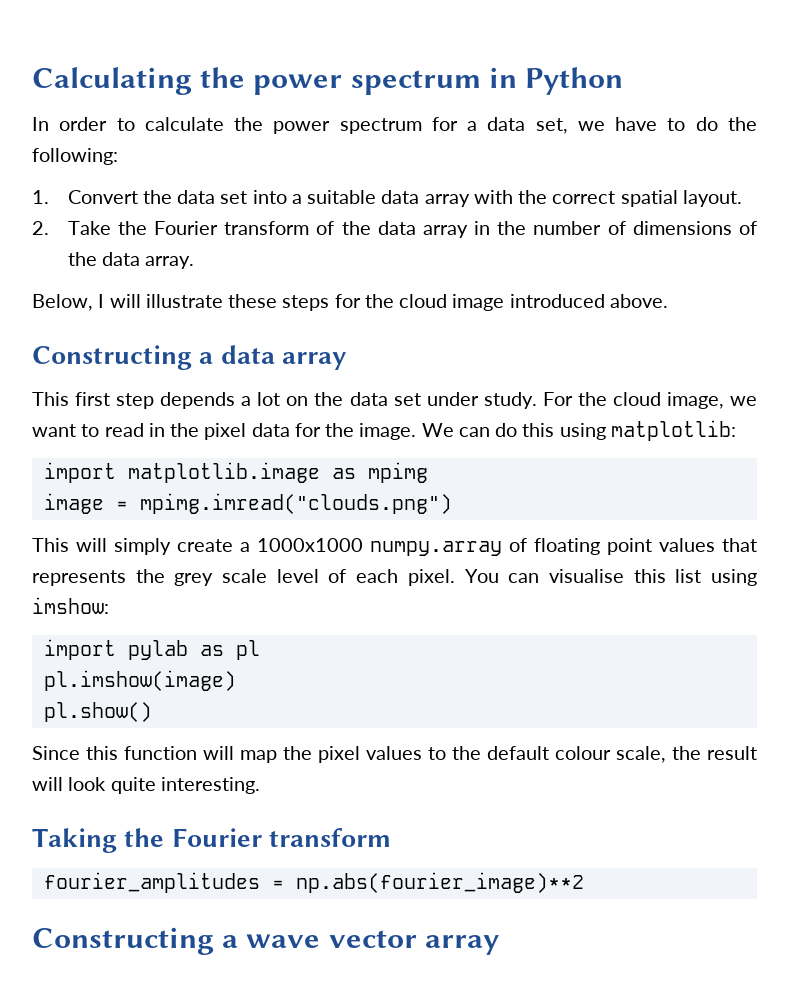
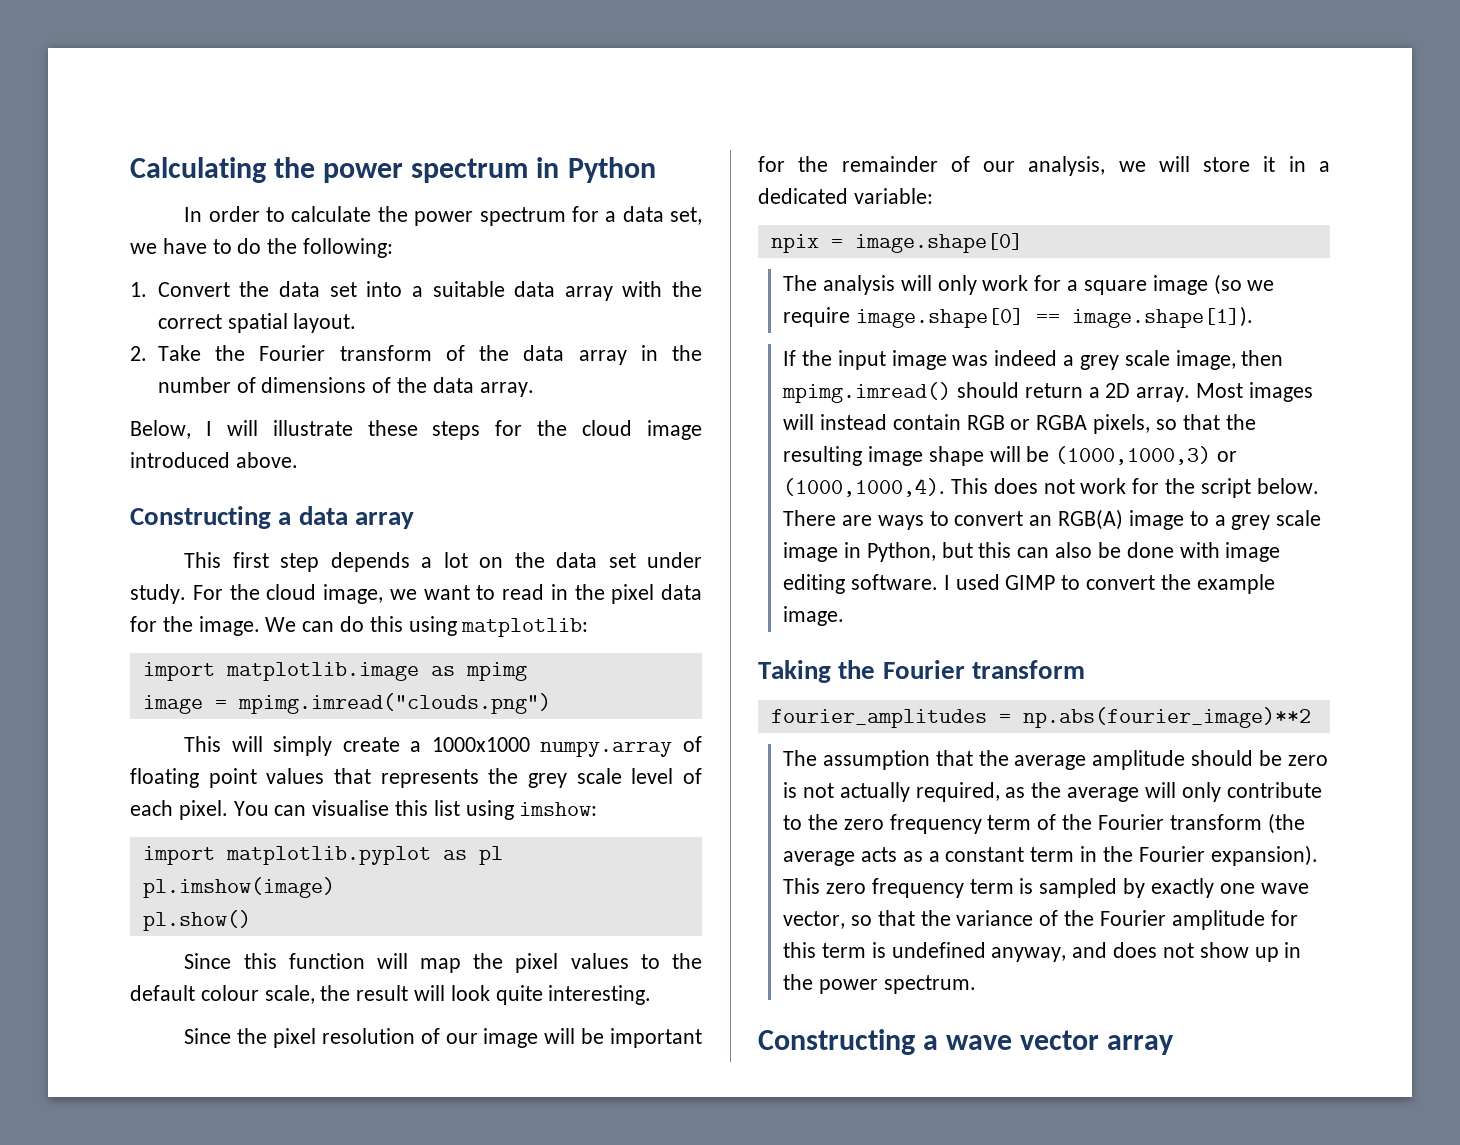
[127,640,188,660] pylab -> [225,846,431,865] matplotlib.pyplot
(260, 785) none -> [184,1028,703,1048] [758,156,1330,176] [758,188,933,204] [770,233,1023,253] [783,274,1275,295] [783,306,1254,328] [783,350,1284,370] [782,382,1313,403] [783,414,1256,434] [783,446,1238,466] [783,478,1319,498] [783,509,1322,530] [783,542,1281,562] [783,574,1275,594] [783,606,845,626] // Since the pixel resolution of our image will be important for the remainder of our analysis, we will store it in a dedicated variable: // npix = image.shape[0] // The analysis will only work for a square image (so we require image.shape[0] == image.shape[1]). // If the input image was indeed a grey scale image, then mpimg.imread() should return a 2D array. Most images will instead contain RGB or RGBA pixels, so that the resulting image shape will be (1000,1000,3) or (1000,1000,4). This does not work for the script below. There are ways to convert an RGB(A) image to a grey scale image in Python, but this can also be done with image editing software. I used GIMP to convert the example image.
(584, 882) none -> [783,750,1328,770] [783,782,1322,802] [783,813,1305,834] [783,845,1318,866] [783,878,1309,898] [783,910,1298,930] [783,942,1302,962] [783,974,976,994] // The assumption that the average amplitude should be zero is not actually required, as the average will only contribute to the zero frequency term of the Fourier transform (the average acts as a constant term in the Fourier expansion). This zero frequency term is sampled by exactly one wave vector, so that the variance of the Fourier amplitude for this term is undefined anyway, and does not show up in the power spectrum.

